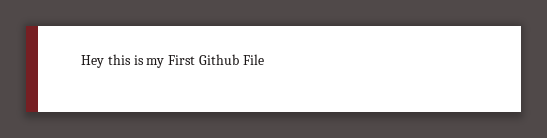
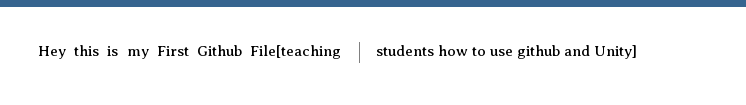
[242,54,264,65] File -> [249,45,638,59] File[teaching students how to use github and Unity]

